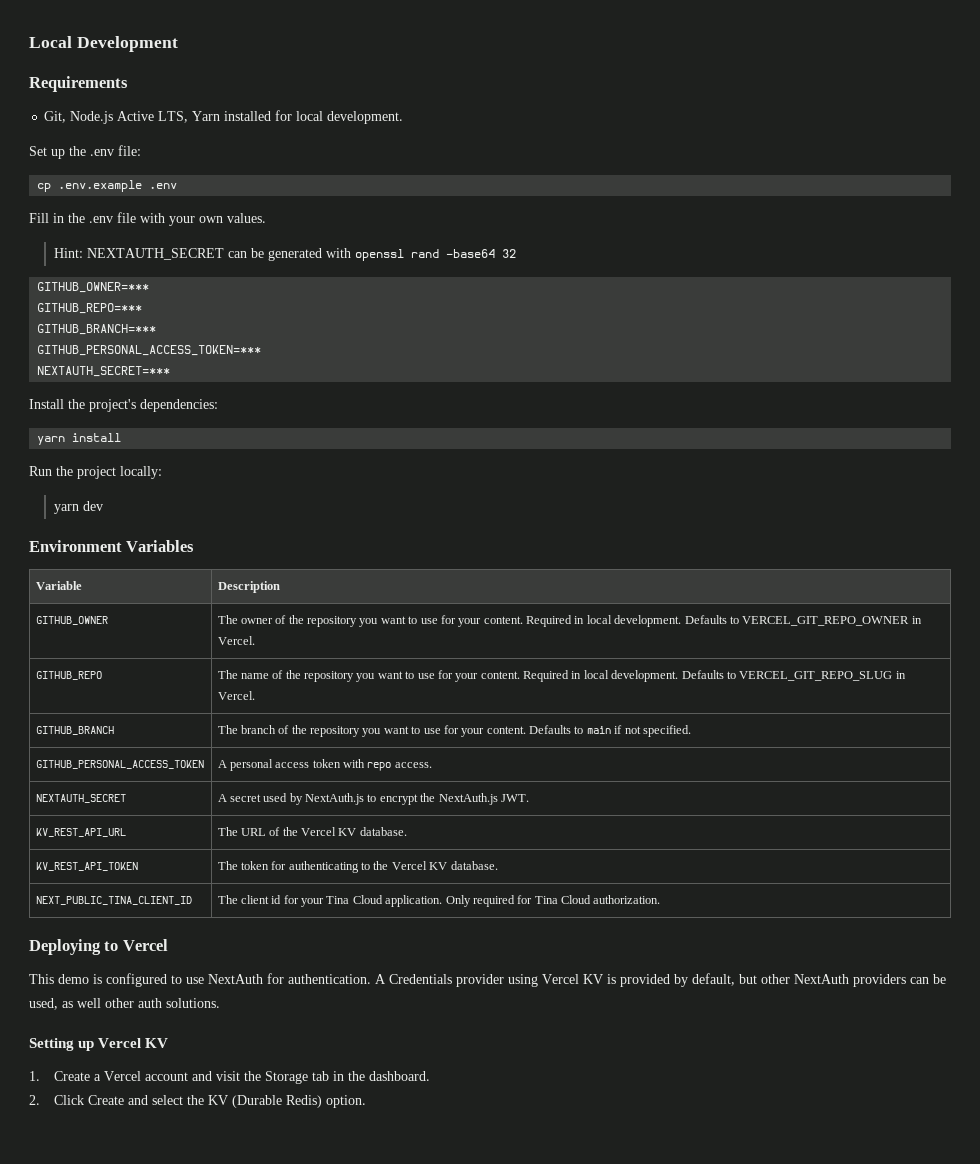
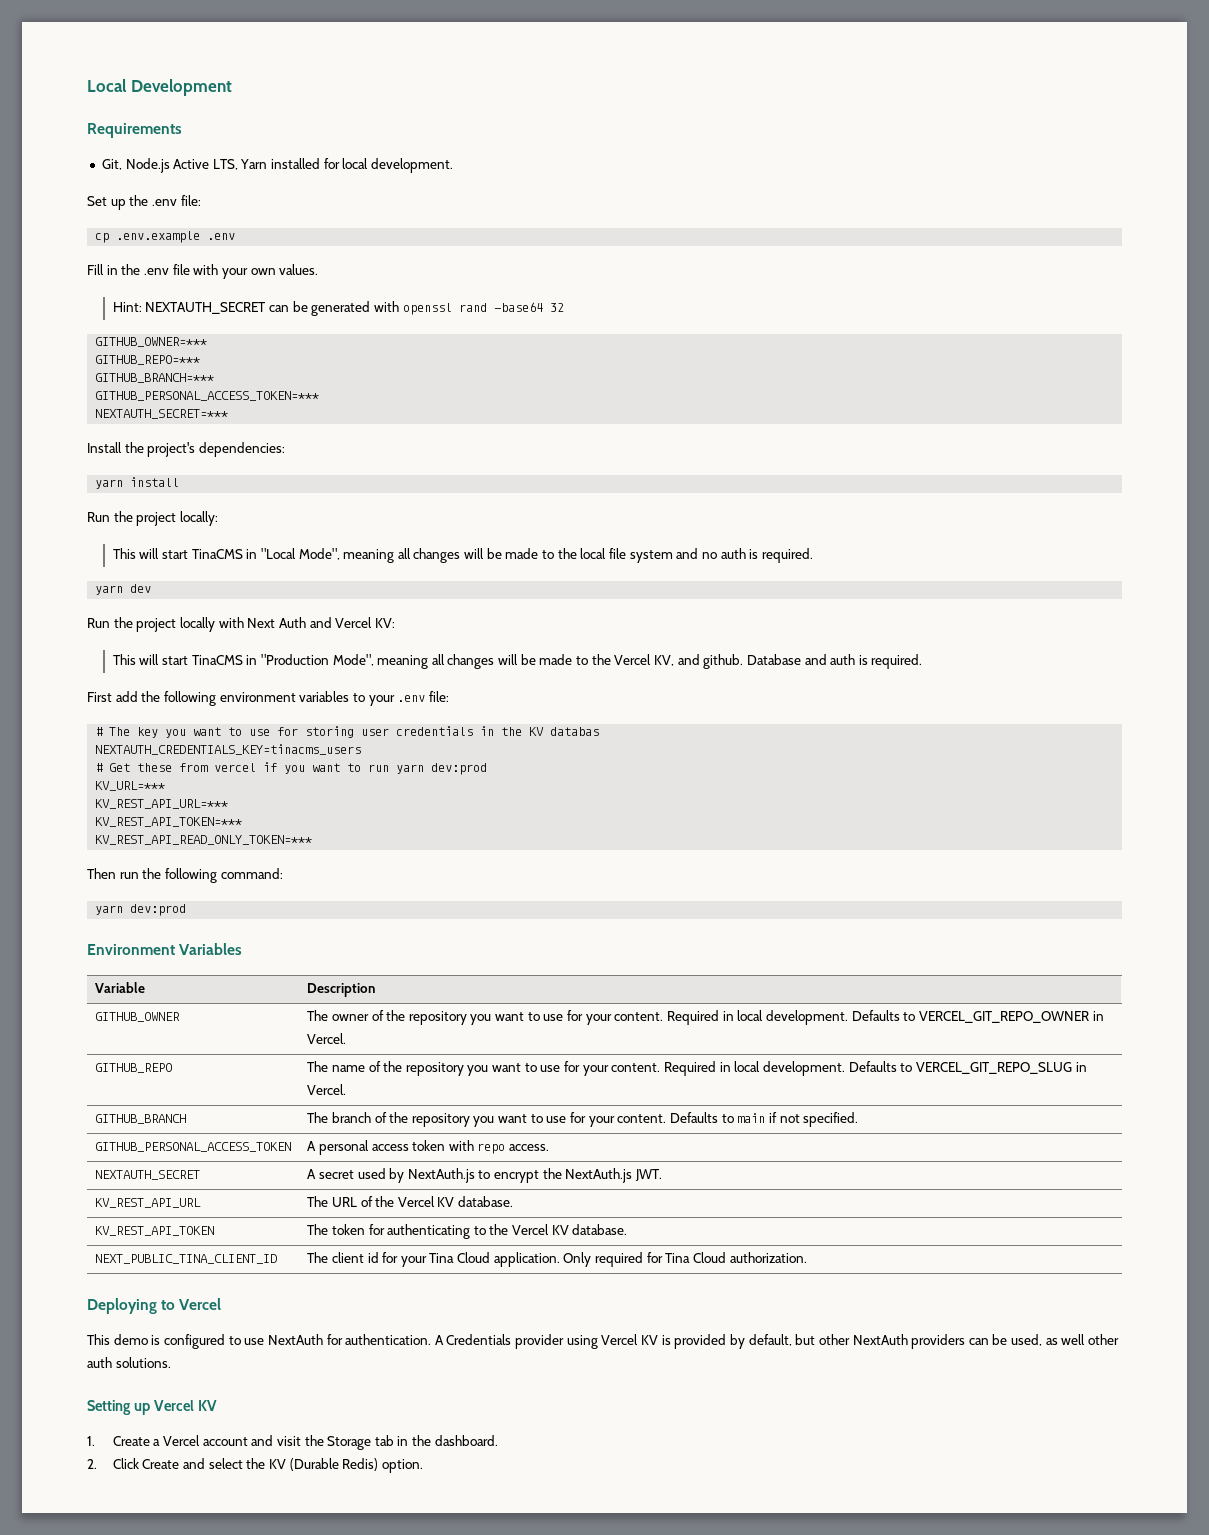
[53,501,103,514] yarn dev -> [112,548,813,563] [95,584,152,595] [87,617,395,632] [112,654,923,669] [87,691,449,706] [95,726,600,738] [95,744,362,755] [95,762,488,775] [95,781,166,791] [95,799,229,809] [95,817,243,827] [95,835,313,845] [87,868,283,883] [95,904,187,916] This will start TinaCMS in "Local Mode", meaning all changes will be made to the local file system and no auth is required. // yarn dev // Run the project locally with Next Auth and Vercel KV: // This will start TinaCMS in "Production Mode", meaning all changes will be made to the Vercel KV, and github. Database and auth is required. // First add the following environment variables to your .env file: // # The key you want to use for storing user credentials in the KV databas // NEXTAUTH_CREDENTIALS_KEY=tinacms_users // # Get these from vercel if you want to run yarn dev:prod // KV_URL=*** // KV_REST_API_URL=*** // KV_REST_API_TOKEN=*** // KV_REST_API_READ_ONLY_TOKEN=*** // Then run the following command: // yarn dev:prod

